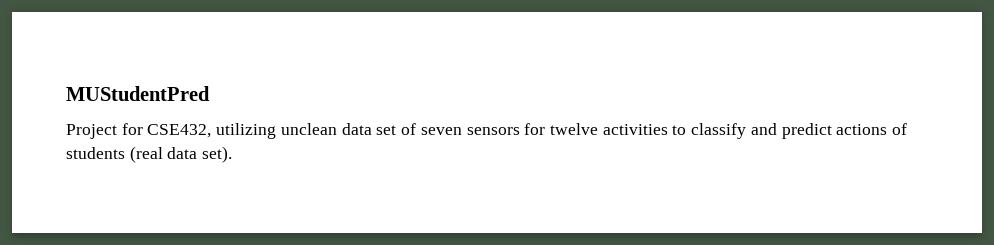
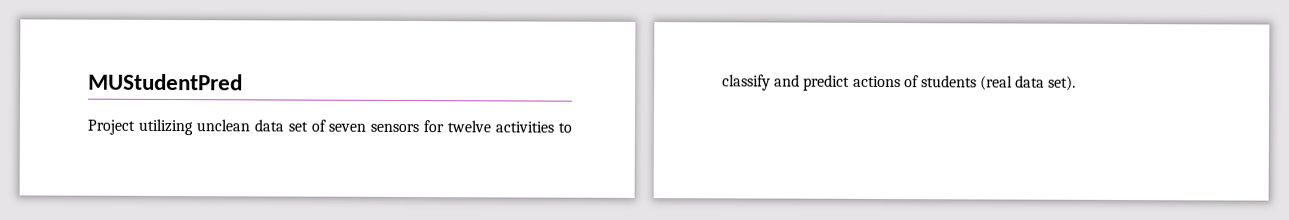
[121,123,212,138] for CSE432, -> (135, 127) none

